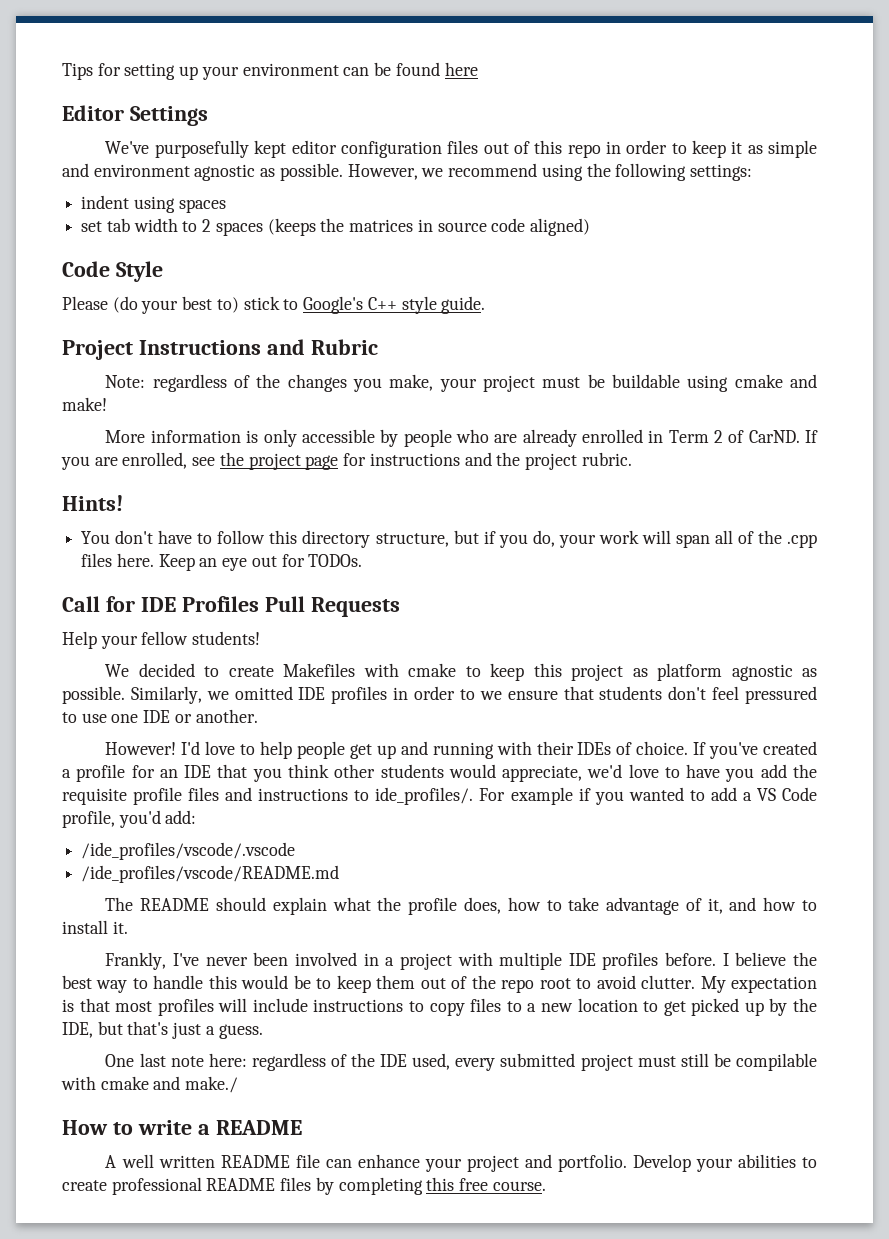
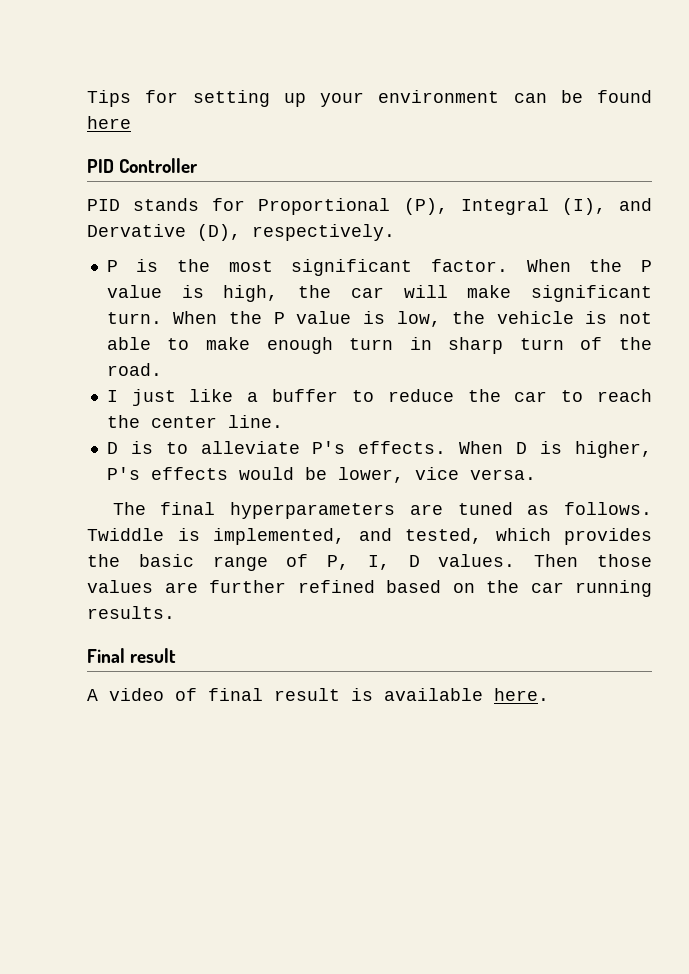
[62,105,208,126] [105,140,817,158] [62,163,752,181] [81,195,226,213] [81,218,590,236] [62,261,163,282] [62,296,486,314] [62,339,378,360] [105,374,817,392] [62,397,107,411] [105,429,818,447] [61,452,632,470] [62,495,123,511] [81,530,817,548] [81,553,363,571] [62,596,400,617] [62,631,261,649] [105,663,818,681] [62,686,818,704] [62,709,258,723] [105,741,817,759] [62,764,818,782] [62,787,817,805] [62,810,197,828] [81,842,296,860] [81,865,340,883] [105,897,817,915] [62,920,128,934] [105,952,818,970] [62,975,818,993] [62,998,817,1016] [62,1021,263,1039] [105,1053,817,1071] [61,1076,239,1093] [62,1120,302,1135] [105,1154,817,1172] [62,1177,546,1195] Editor Settings // We've purposefully kept editor configuration files out of this repo in order to keep it as simple and environment agnostic as possible. However, we recommend using the following settings: // indent using spaces // set tab width to 2 spaces (keeps the matrices in source code aligned) // Code Style // Please (do your best to) stick to Google's C++ style guide. // Project Instructions and Rubric // Note: regardless of the changes you make, your project must be buildable using cmake and make! // More information is only accessible by people who are already enrolled in Term 2 of CarND. If you are enrolled, see the project page for instructions and the project rubric. // Hints! // You don't have to follow this directory structure, but if you do, your work will span all of the .cpp files here. Keep an eye out for TODOs. // Call for IDE Profiles Pull Requests // Help your fellow students! // We decided to create Makefiles with cmake to keep this project as platform agnostic as possible. Similarly, we omitted IDE profiles in order to we ensure that students don't feel pressured to use one IDE or another. // However! I'd love to help people get up and running with their IDEs of choice. If you've created a profile for an IDE that you think other students would appreciate, we'd love to have you add the requisite profile files and instructions to ide_profiles/. For example if you wanted to add a VS Code profile, you'd add: // /ide_profiles/vscode/.vscode // /ide_profiles/vscode/README.md // The README should explain what the profile does, how to take advantage of it, and how to install it. // Frankly, I've never been involved in a project with multiple IDE profiles before. I believe the best way to handle this would be to keep them out of the repo root to avoid clutter. My expectation is that most profiles will include instructions to copy files to a new location to get picked up by the IDE, but that's just a guess. // One last note here: regardless of the IDE used, every submitted project must still be compilable with cmake and make./ // How to write a README // A well written README file can enhance your project and portfolio. Develop your abilities to create professional README files by completing this free course. -> [87,158,199,173] [87,198,652,215] [87,224,395,241] [106,259,652,276] [106,285,652,302] [106,311,653,327] [106,337,652,354] [106,363,162,376] [106,389,652,406] [106,415,283,428] [106,441,652,458] [106,467,536,483] [112,502,653,519] [87,528,652,545] [87,554,652,571] [87,580,652,597] [87,606,175,619] [87,648,177,663] [87,688,549,701] PID Controller // PID stands for Proportional (P), Integral (I), and Dervative (D), respectively. // P is the most significant factor. When the P value is high, the car will make significant turn. When the P value is low, the vehicle is not able to make enough turn in sharp turn of the road. // I just like a buffer to reduce the car to reach the center line. // D is to alleviate P's effects. When D is higher, P's effects would be lower, vice versa. // The final hyperparameters are tuned as follows. Twiddle is implemented, and tested, which provides the basic range of P, I, D values. Then those values are further refined based on the car running results. // Final result // A video of final result is available here.

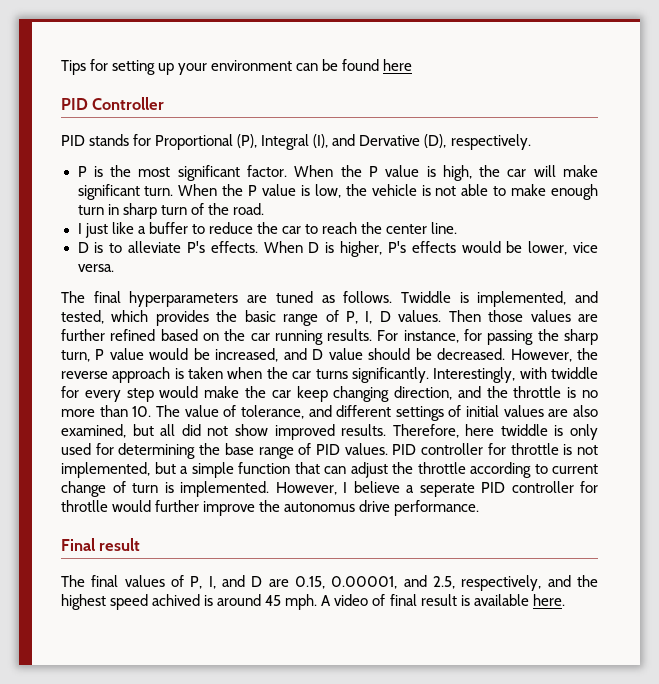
[87,648,177,663] // Final result // -> [377,329,599,345] [61,348,598,362] [61,367,599,383] [61,386,598,402] [61,405,599,421] [61,424,598,440] [61,443,598,459] [61,462,598,478] [61,481,598,497] [61,500,480,516] [61,538,141,551] [61,575,599,591] [61,594,318,610] For instance, for passing the sharp turn, P value would be increased, and D value should be decreased. However, the reverse approach is taken when the car turns significantly. Interestingly, with twiddle for every step would make the car keep changing direction, and the throttle is no more than 10. The value of tolerance, and different settings of initial values are also examined, but all did not show improved results. Therefore, here twiddle is only used for determining the base range of PID values. PID controller for throttle is not implemented, but a simple function that can adjust the throttle according to current change of turn is implemented. However, I believe a seperate PID controller for throtlle would further improve the autonomus drive performance. // Final result // The final values of P, I, and D are 0.15, 0.00001, and 2.5, respectively, and the highest speed achived is around 45 mph.

